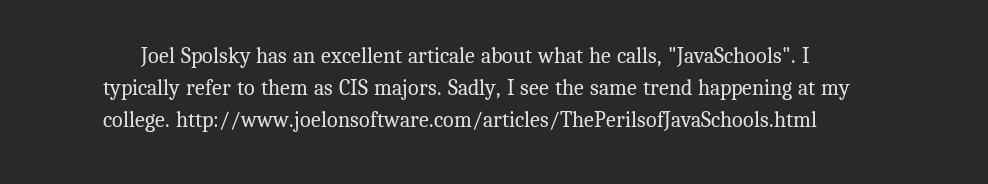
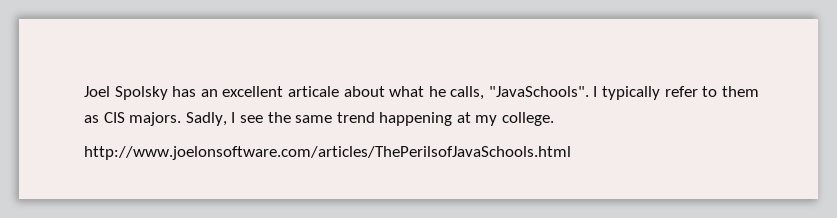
(170, 121) none -> (555, 119) //

